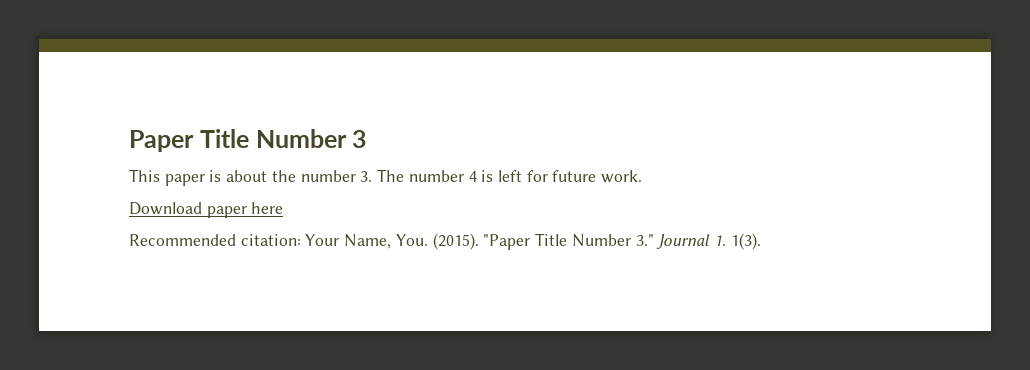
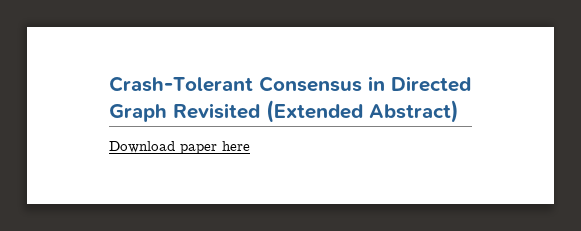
[129,129,368,152] [129,169,643,186] [129,202,284,218] [129,233,761,250] Paper Title Number 3 // This paper is about the number 3. The number 4 is left for future work. // Download paper here // Recommended citation: Your Name, You. (2015). "Paper Title Number 3." Journal 1. 1(3). -> [109,76,471,92] [109,100,459,123] [109,141,250,154] Crash-Tolerant Consensus in Directed Graph Revisited (Extended Abstract) // Download paper here

